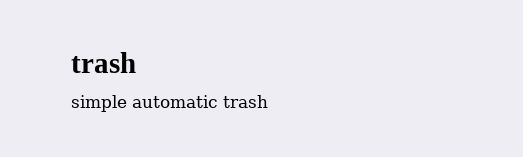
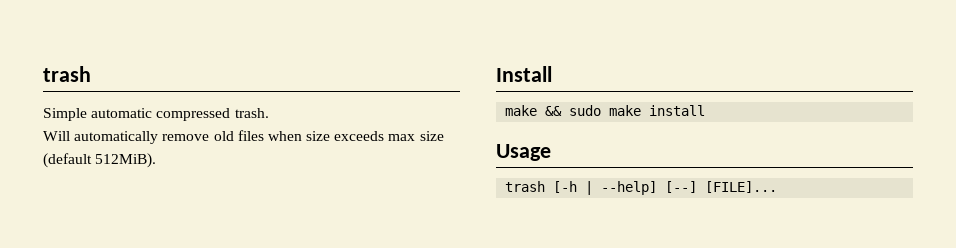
[71,95,268,112] simple automatic trash -> [43,108,269,121] [43,130,444,144] [43,153,157,168] [496,66,552,82] [505,105,706,116] [496,144,551,161] [505,181,778,195] Simple automatic compressed trash. // Will automatically remove old files when size exceeds max size (default 512MiB). // Install // make && sudo make install // Usage // trash [-h | --help] [--] [FILE]...

